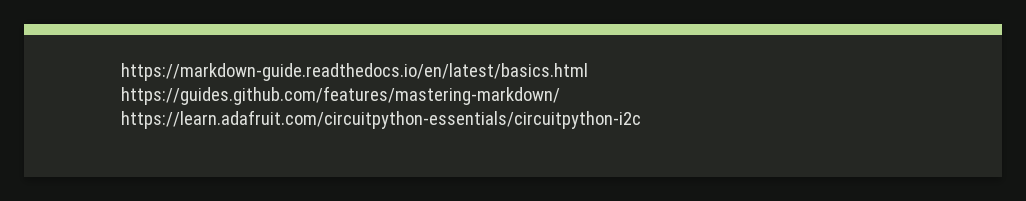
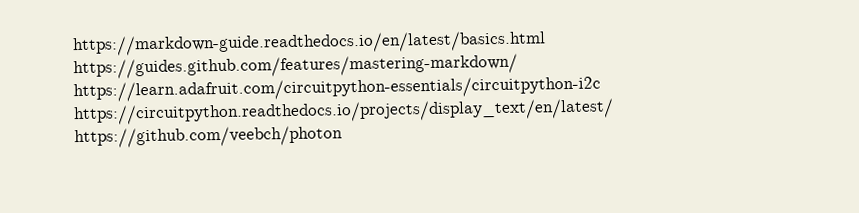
(641, 119) none -> [73,98,614,149] https://circuitpython.readthedocs.io/projects/display_text/en/latest/ https://github.com/veebch/photon

